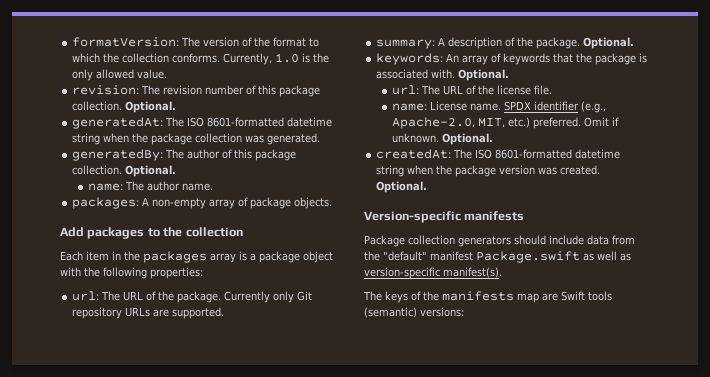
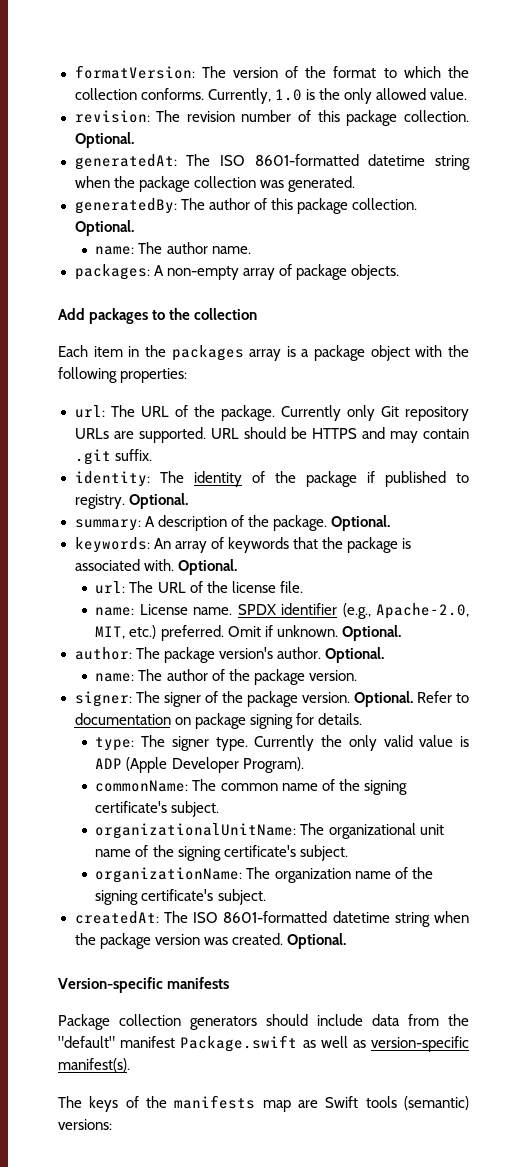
(225, 313) none -> [210,427,469,443] [74,449,152,465] [74,471,469,487] [74,493,188,509] URL should be HTTPS and may contain .git suffix. // identity: The identity of the package if published to registry. Optional.
(494, 139) none -> [74,647,384,663] [95,669,357,685] [74,691,469,707] [74,713,362,729] [95,735,469,751] [95,757,304,773] [95,779,407,795] [95,801,220,817] [95,823,444,839] [95,845,348,861] [95,867,433,883] [95,889,266,905] // author: The package version's author. Optional. // name: The author of the package version. // signer: The signer of the package version. Optional. Refer to documentation on package signing for details. // type: The signer type. Currently the only valid value is ADP (Apple Developer Program). // commonName: The common name of the signing certificate's subject. // organizationalUnitName: The organizational unit name of the signing certificate's subject. // organizationName: The organization name of the signing certificate's subject.

